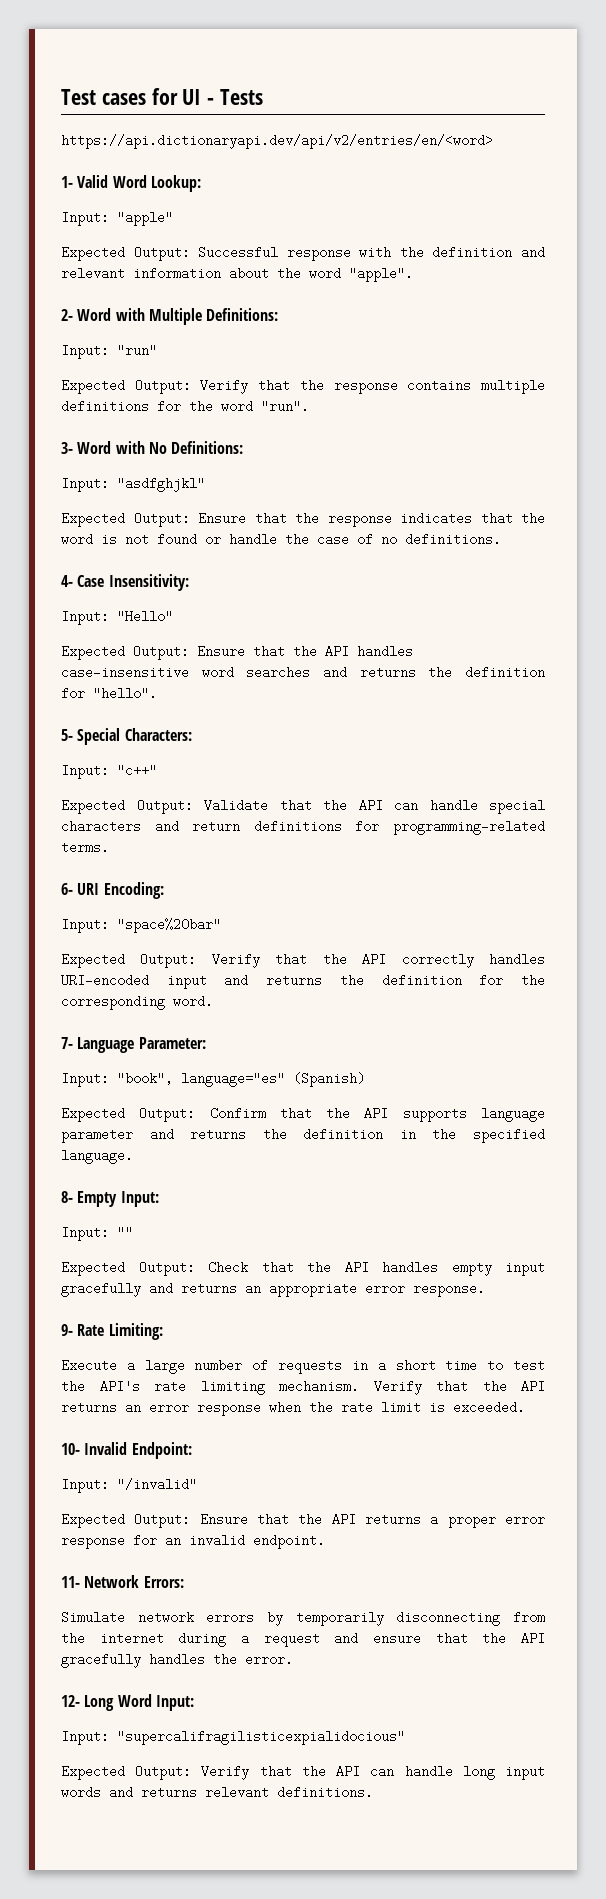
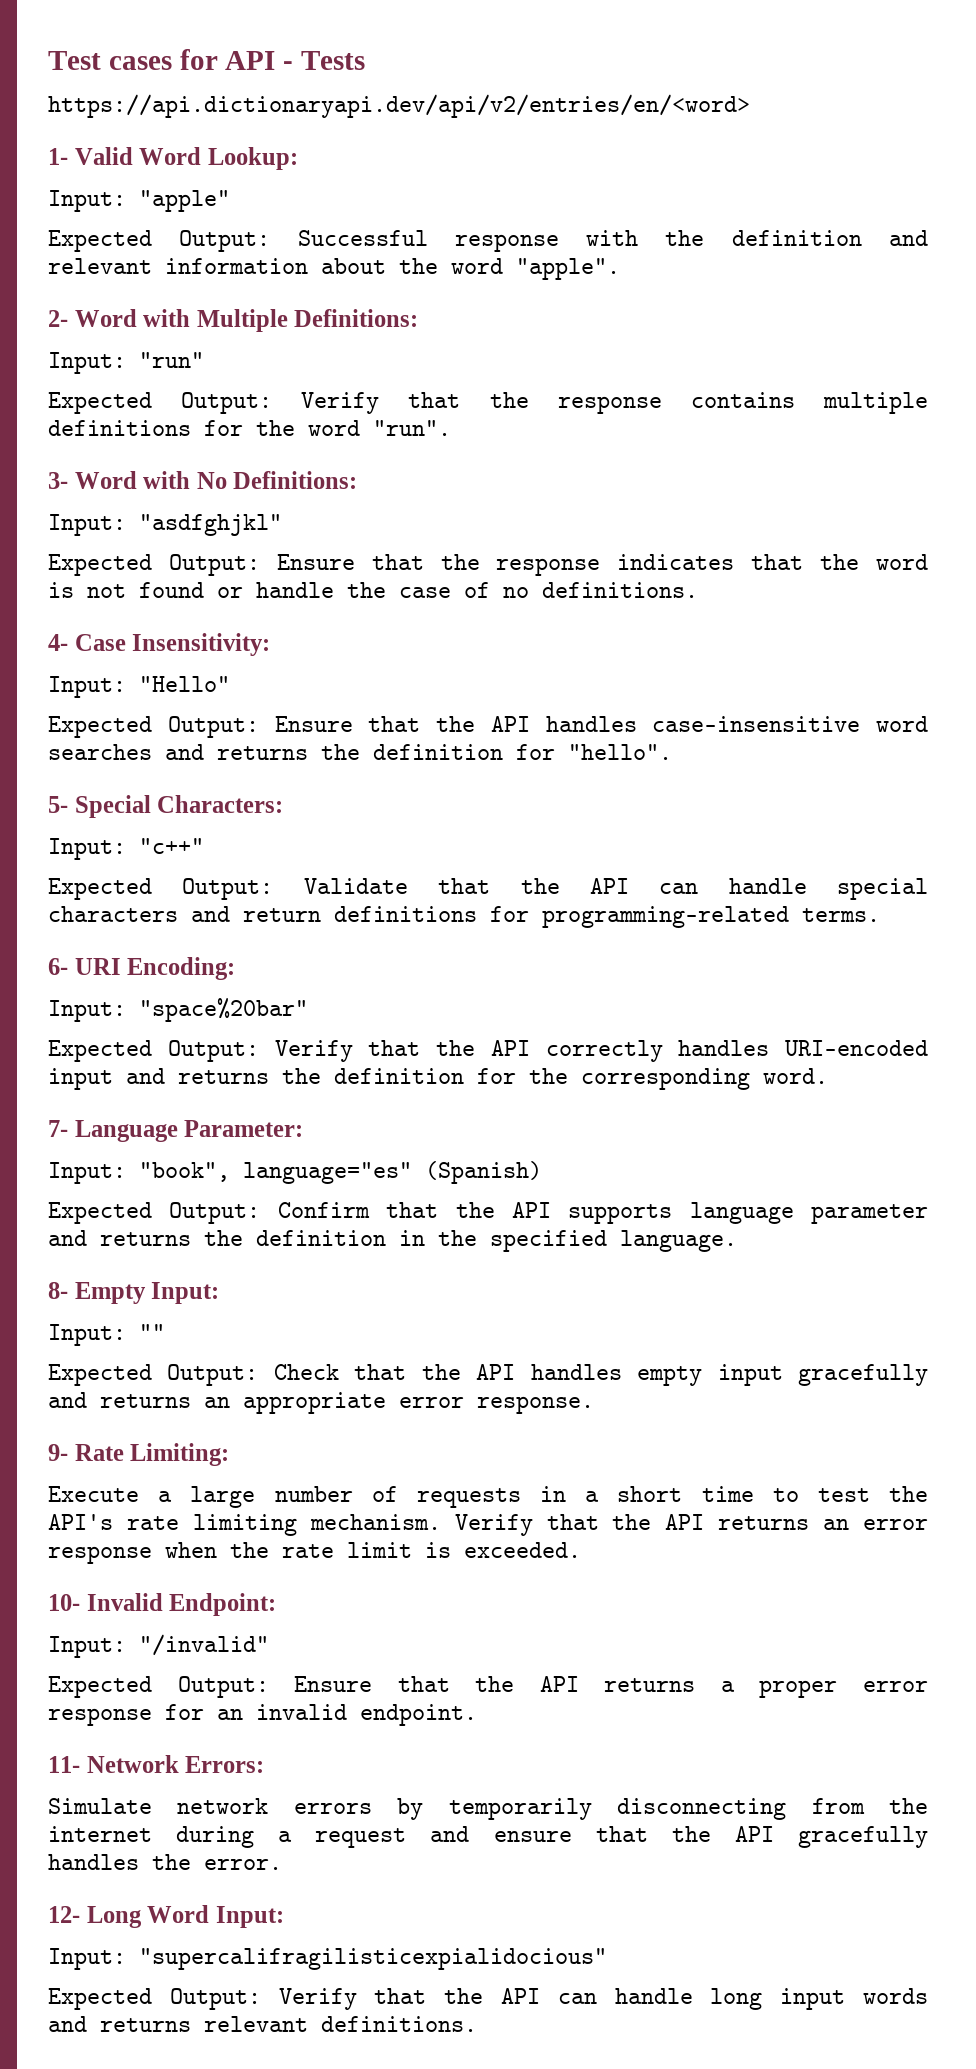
[182,89,202,105] UI -> [225,51,276,70] API

